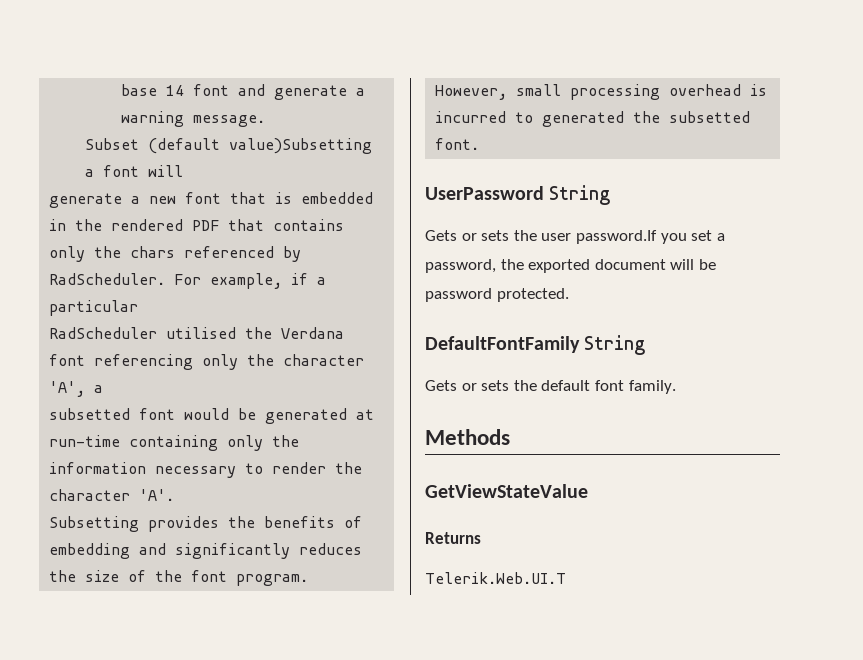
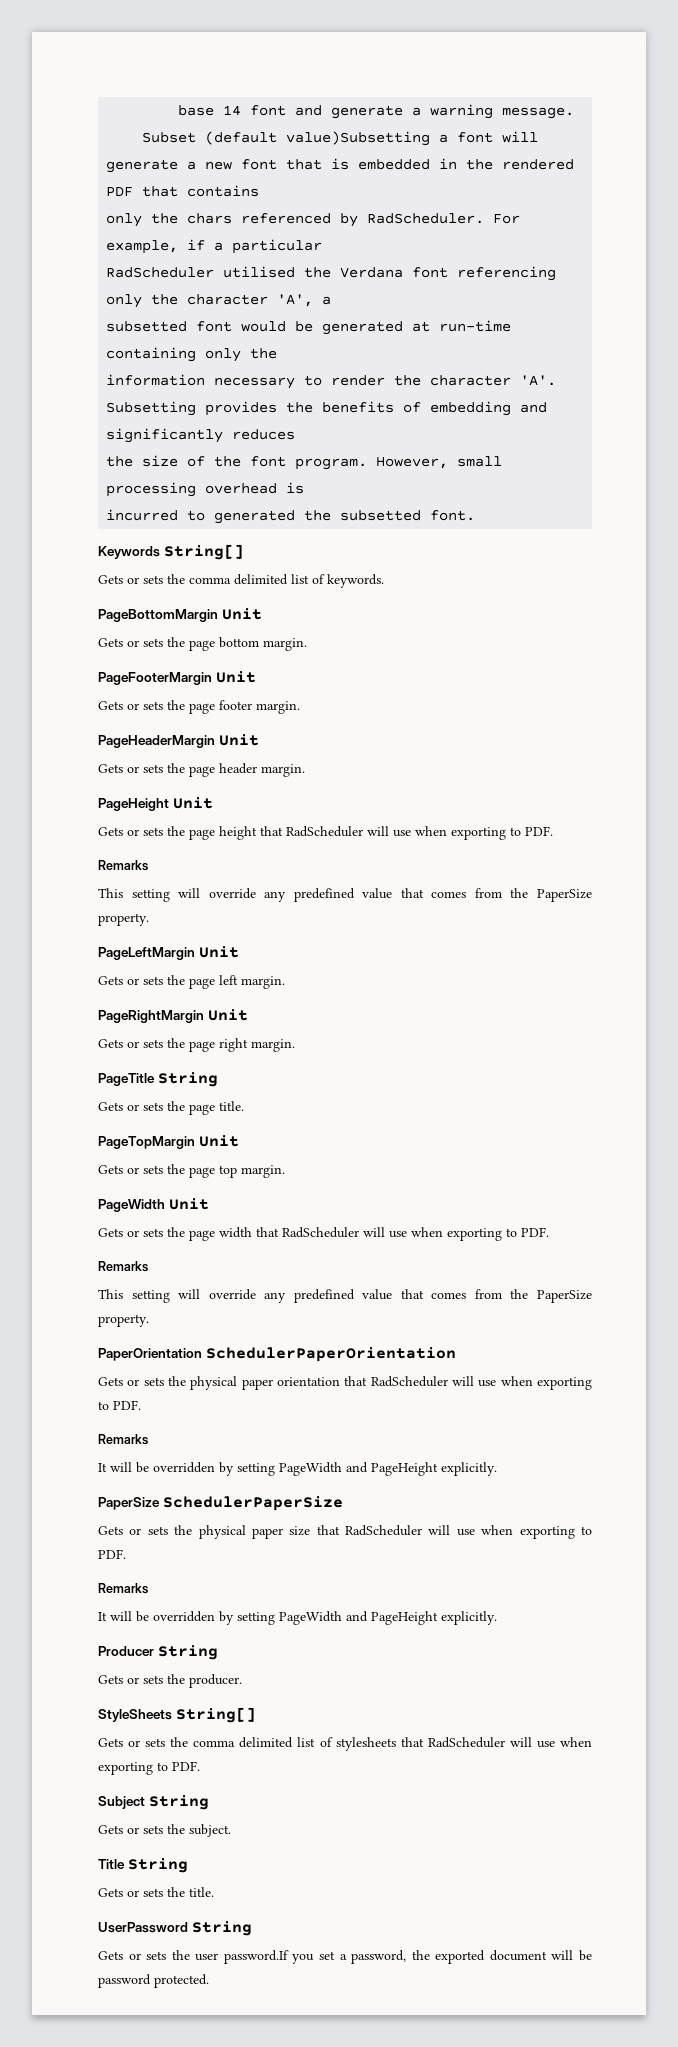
(480, 144) none -> [98,544,244,560] [98,574,384,588] [98,608,262,622] [98,637,307,651] [98,671,256,685] [98,700,300,714] [98,734,259,748] [98,763,305,777] [98,797,213,811] [98,826,553,840] [98,860,148,871] [98,888,593,902] [98,913,149,926] [98,946,239,960] [98,975,285,989] [98,1009,248,1023] [98,1038,295,1052] [98,1072,218,1087] [98,1101,244,1115] [98,1135,239,1149] [98,1164,285,1178] [98,1198,209,1212] [98,1227,549,1241] [98,1261,148,1272] [98,1289,593,1303] [98,1314,149,1327] [98,1347,456,1362] [98,1376,592,1390] [98,1400,141,1410] [98,1434,148,1445] [98,1462,497,1476] [98,1496,343,1511] [98,1525,592,1539] [98,1549,126,1559] [98,1583,148,1594] [98,1611,497,1625] [98,1645,218,1660] [98,1674,242,1688] [98,1707,256,1723] [98,1737,592,1751] [98,1761,200,1775] [98,1795,209,1810] [98,1824,231,1837] [98,1858,188,1873] [98,1887,214,1897] // Keywords String[] // Gets or sets the comma delimited list of keywords. // PageBottomMargin Unit // Gets or sets the page bottom margin. // PageFooterMargin Unit // Gets or sets the page footer margin. // PageHeaderMargin Unit // Gets or sets the page header margin. // PageHeight Unit // Gets or sets the page height that RadScheduler will use when exporting to PDF. // Remarks // This setting will override any predefined value that comes from the PaperSize property. // PageLeftMargin Unit // Gets or sets the page left margin. // PageRightMargin Unit // Gets or sets the page right margin. // PageTitle String // Gets or sets the page title. // PageTopMargin Unit // Gets or sets the page top margin. // PageWidth Unit // Gets or sets the page width that RadScheduler will use when exporting to PDF. // Remarks // This setting will override any predefined value that comes from the PaperSize property. // PaperOrientation SchedulerPaperOrientation // Gets or sets the physical paper orientation that RadScheduler will use when exporting to PDF. // Remarks // It will be overridden by setting PageWidth and PageHeight explicitly. // PaperSize SchedulerPaperSize // Gets or sets the physical paper size that RadScheduler will use when exporting to PDF. // Remarks // It will be overridden by setting PageWidth and PageHeight explicitly. // Producer String // Gets or sets the producer. // StyleSheets String[] // Gets or sets the comma delimited list of stylesheets that RadScheduler will use when exporting to PDF. // Subject String // Gets or sets the subject. // Title String // Gets or sets the title.
[425,335,646,355] [425,380,676,394] [425,429,510,445] [425,484,588,498] [425,532,481,544] [425,572,566,584] // DefaultFontFamily String // Gets or sets the default font family. // Methods // GetViewStateValue // Returns // Telerik.Web.UI.T -> (209, 1981) none

